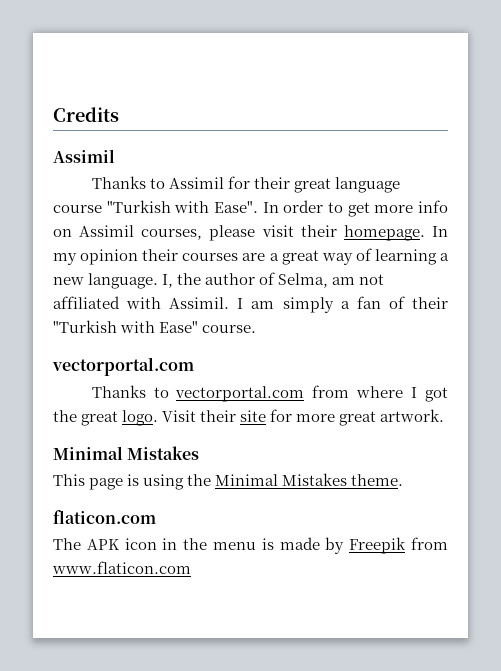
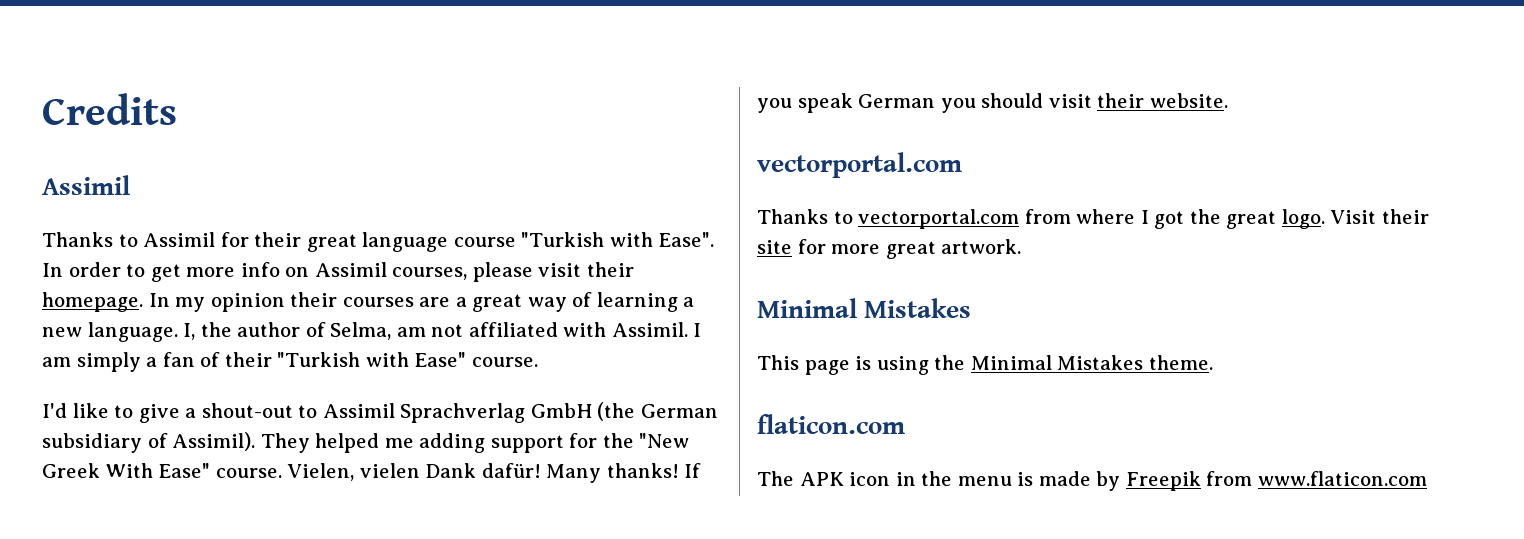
(257, 329) none -> [42,402,718,423] [42,432,690,453] [42,463,702,483] [757,93,1228,113] // I'd like to give a shout-out to Assimil Sprachverlag GmbH (the German subsidiary of Assimil). They helped me adding support for the "New Greek With Ease" course. Vielen, vielen Dank dafür! Many thanks! If you speak German you should visit their website.

